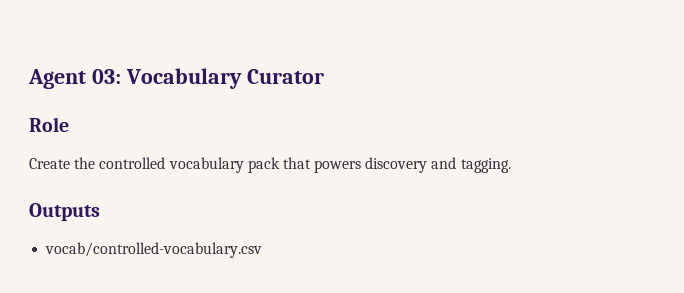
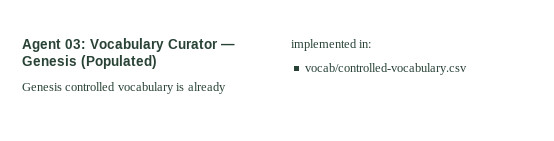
[29,117,69,132] [29,157,511,173] [29,203,100,221] // Role // Create the controlled vocabulary pack that powers discovery and tagging. // Outputs -> [221,43,235,49] [22,55,157,69] [22,82,226,94] [291,39,372,51] — Genesis (Populated) // Genesis controlled vocabulary is already implemented in:

